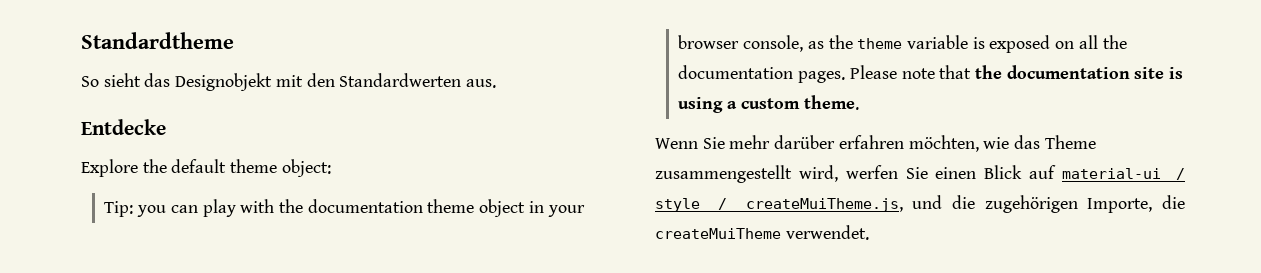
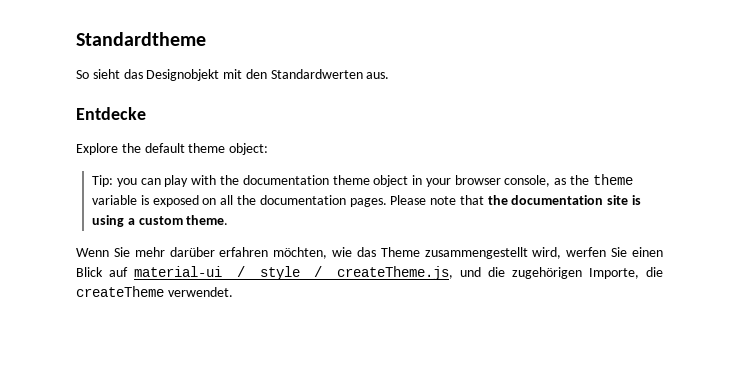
[745,198,903,212] createMuiTheme.js, -> [337,266,454,280] createTheme.js,
[655,228,781,239] createMuiTheme -> [76,286,164,297] createTheme

